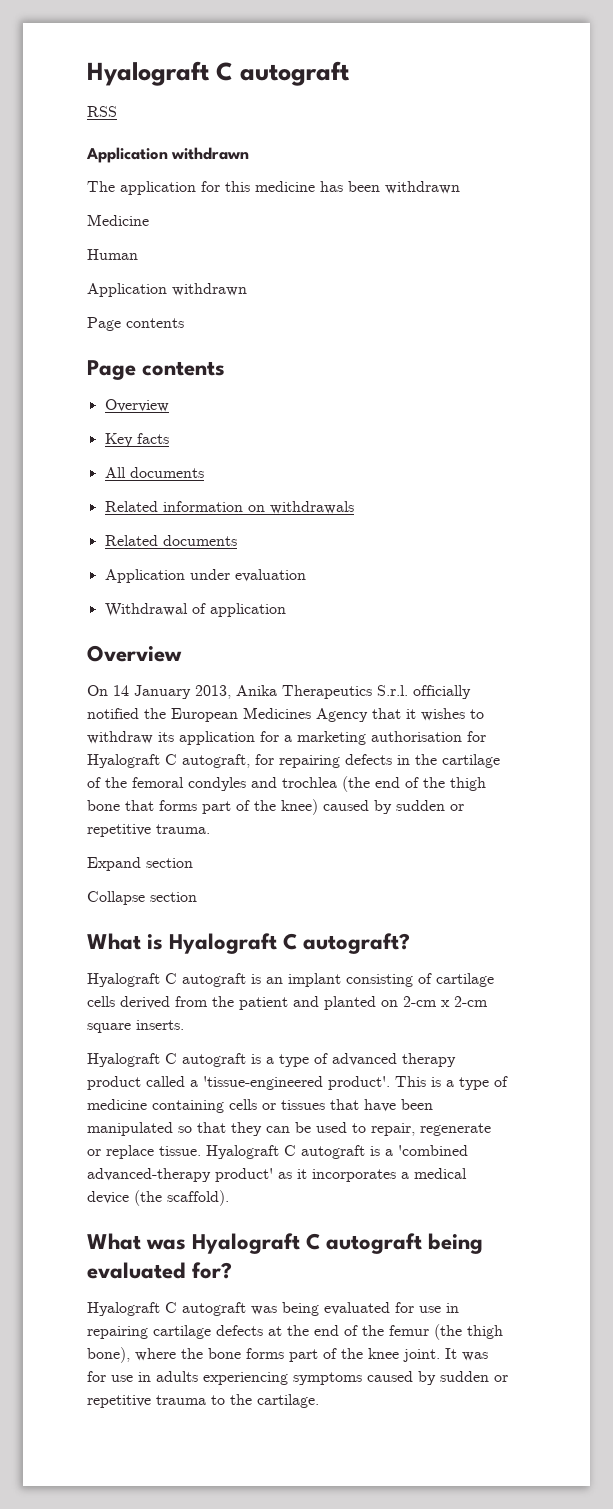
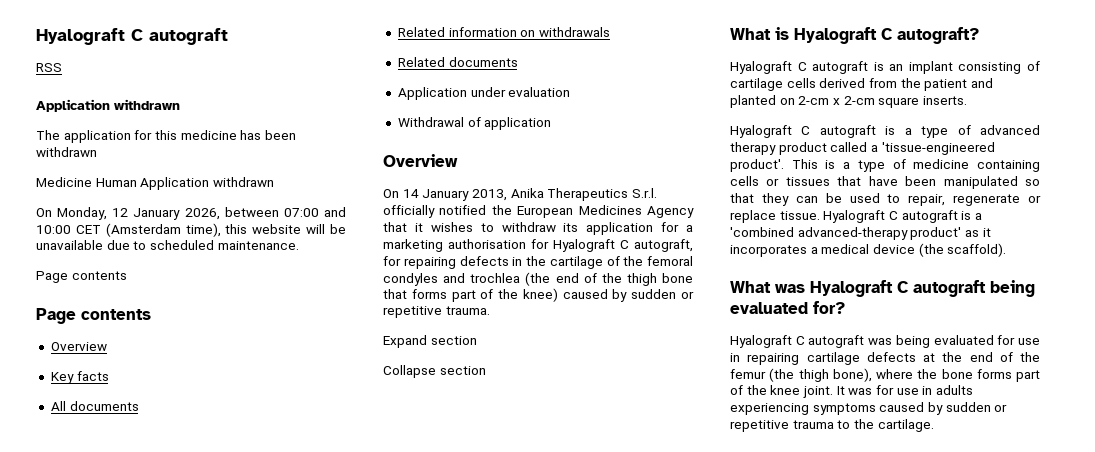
(149, 220) // -> (92, 182) none
[87,283,247,297] // Application withdrawn -> [140,177,274,190] [36,207,346,220] [36,223,346,237] [36,240,299,250] Application withdrawn // On Monday, 12 January 2026, between 07:00 and 10:00 CET (Amsterdam time), this website will be unavailable due to scheduled maintenance.

